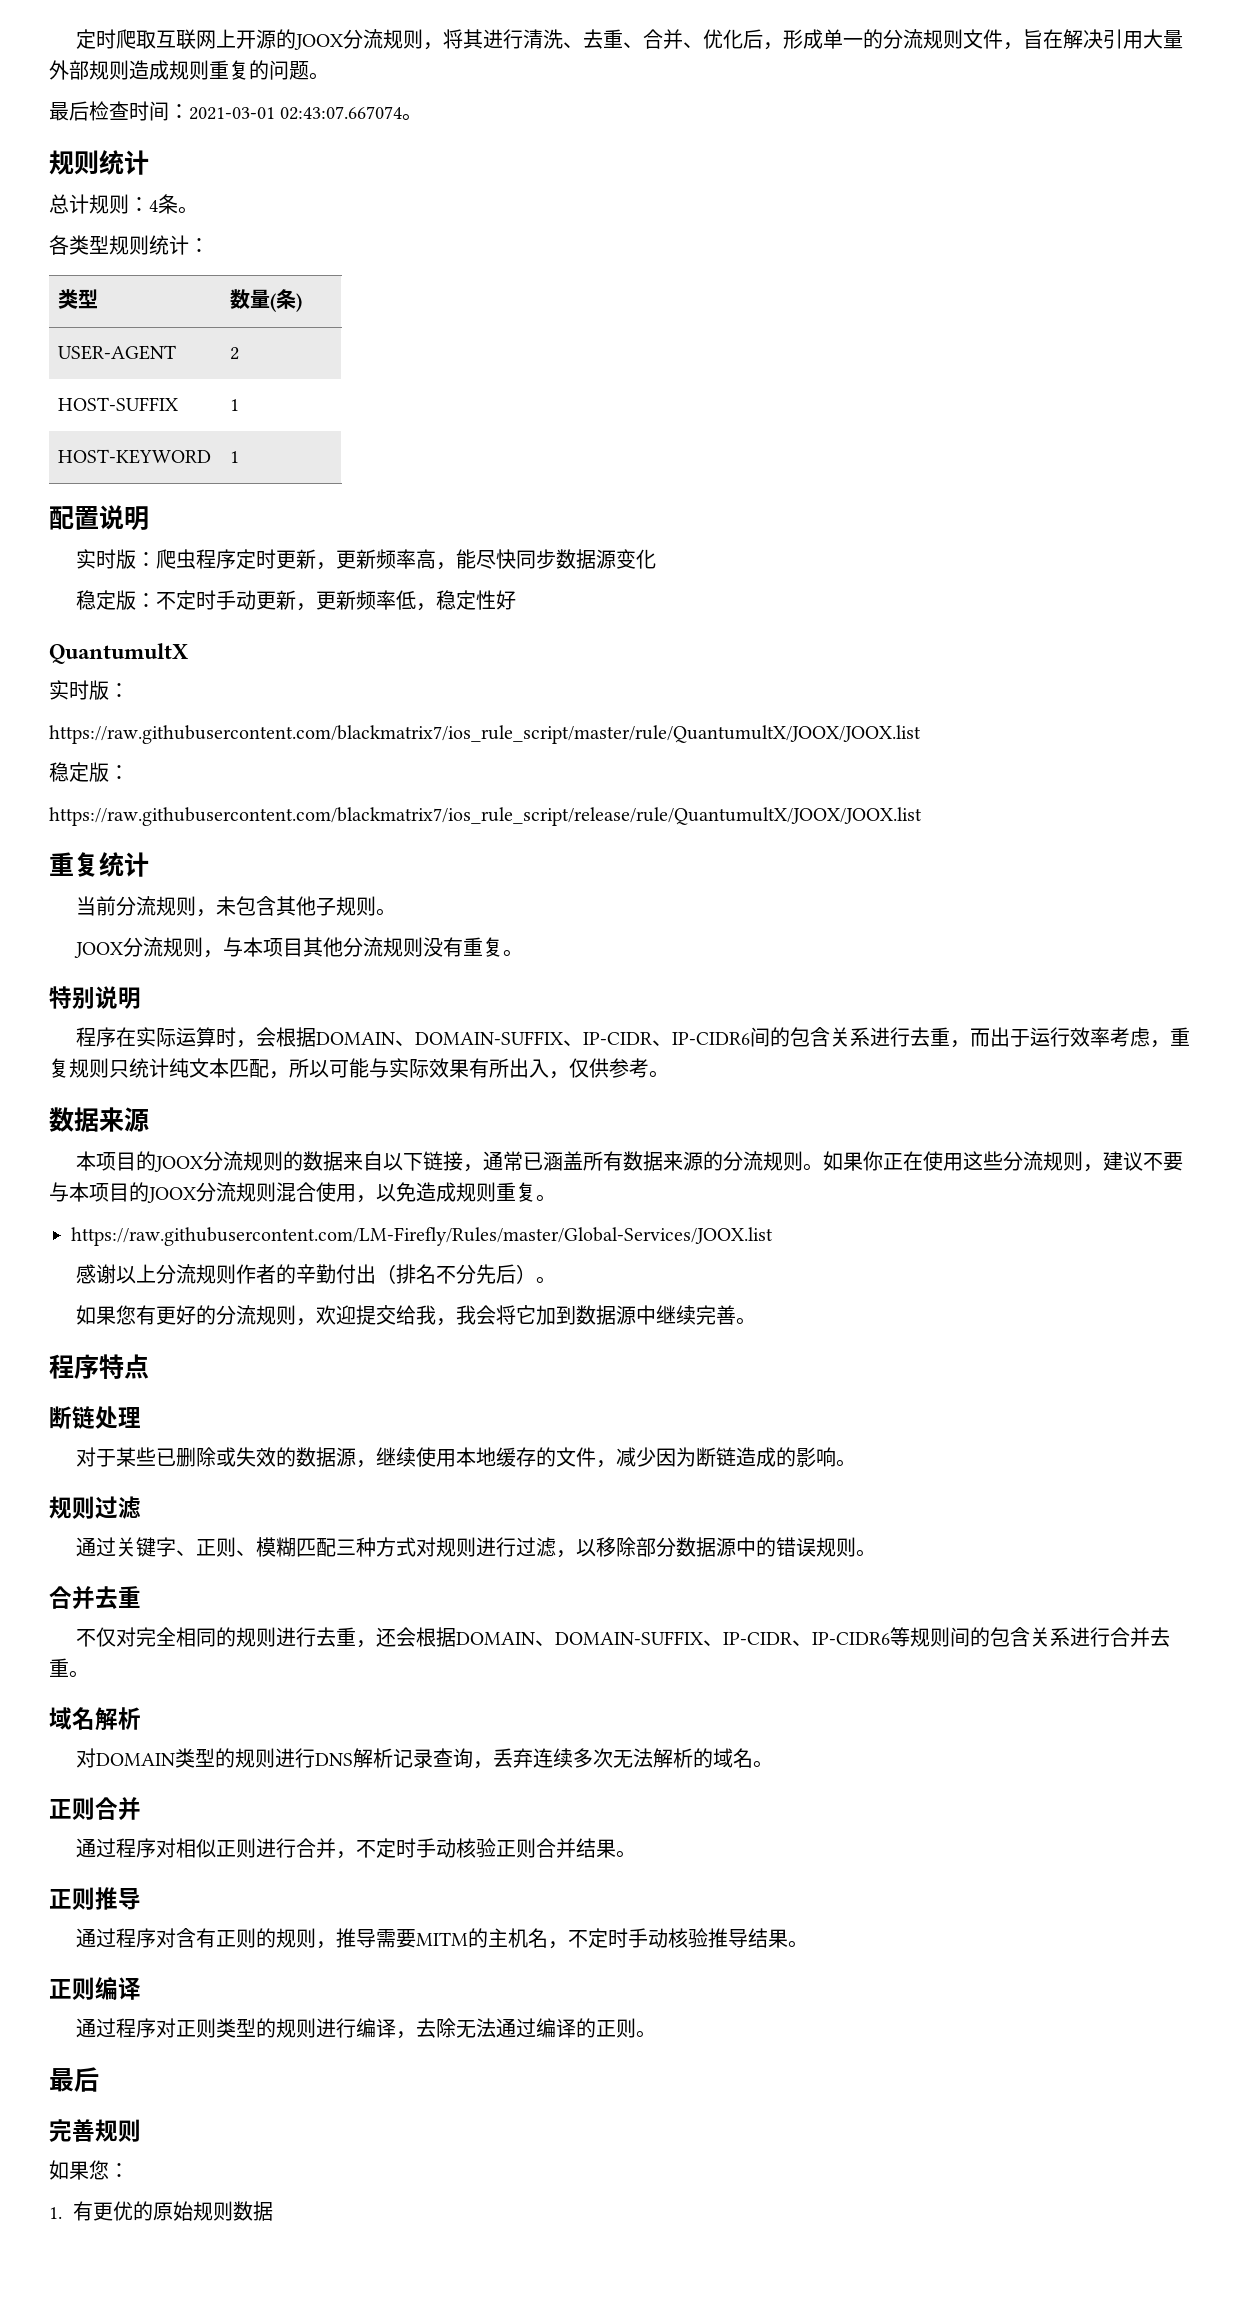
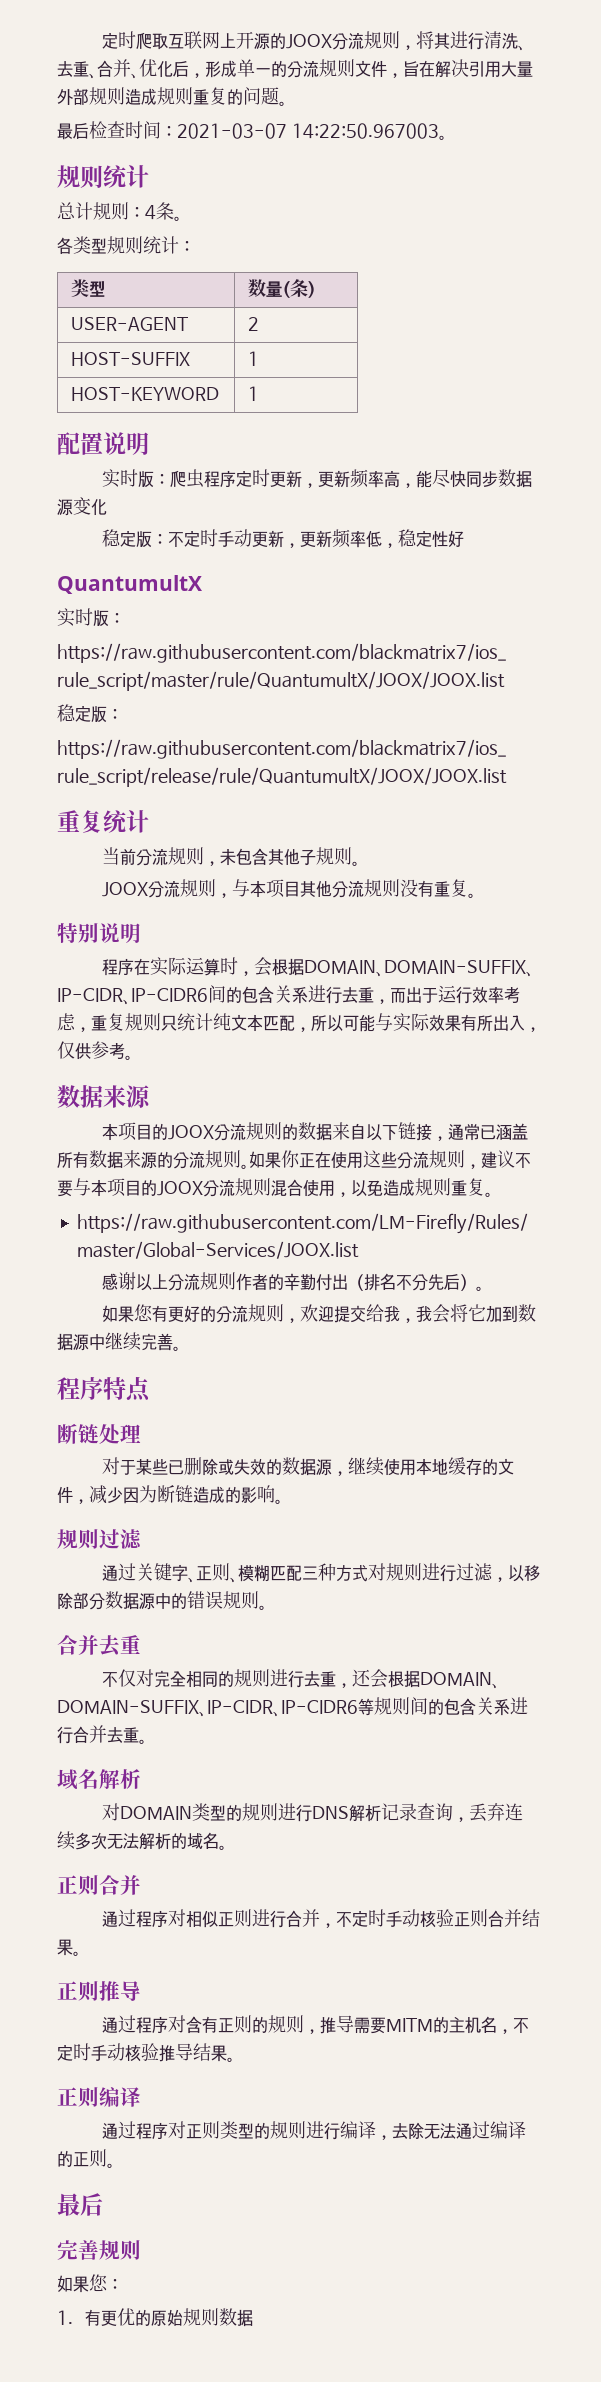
[189,106,403,120] 2021-03-01 02:43:07.667074 -> [177,123,439,139] 2021-03-07 14:22:50.967003

